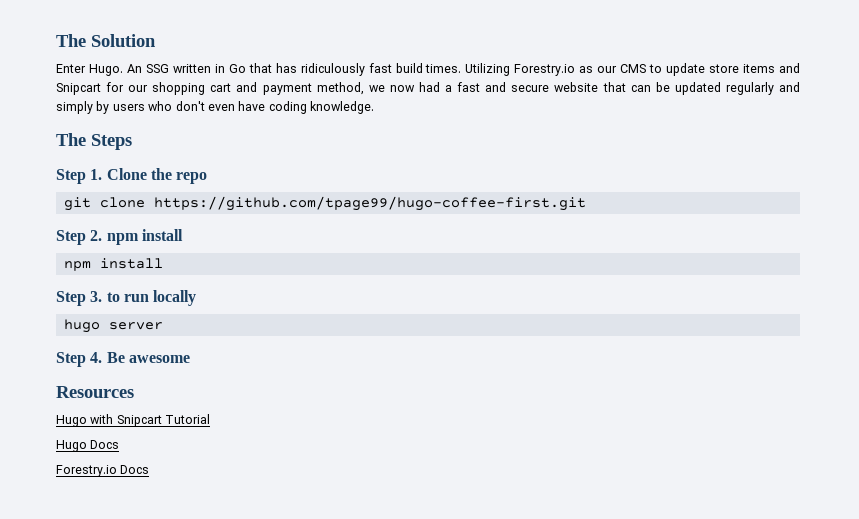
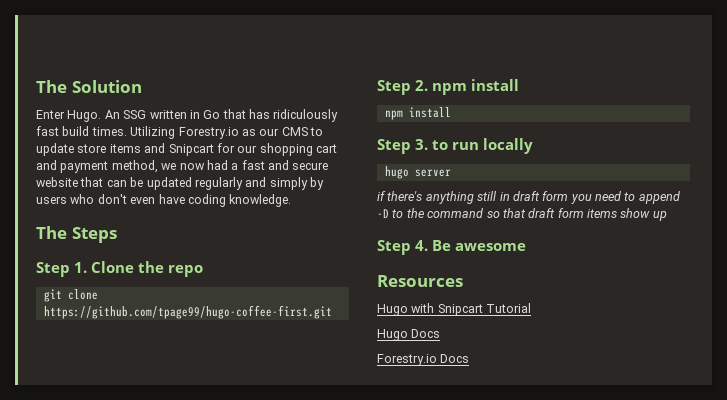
(163, 326) none -> [377,191,680,204] [377,208,667,221] // if there's anything still in draft form you need to append -D to the command so that draft form items show up

